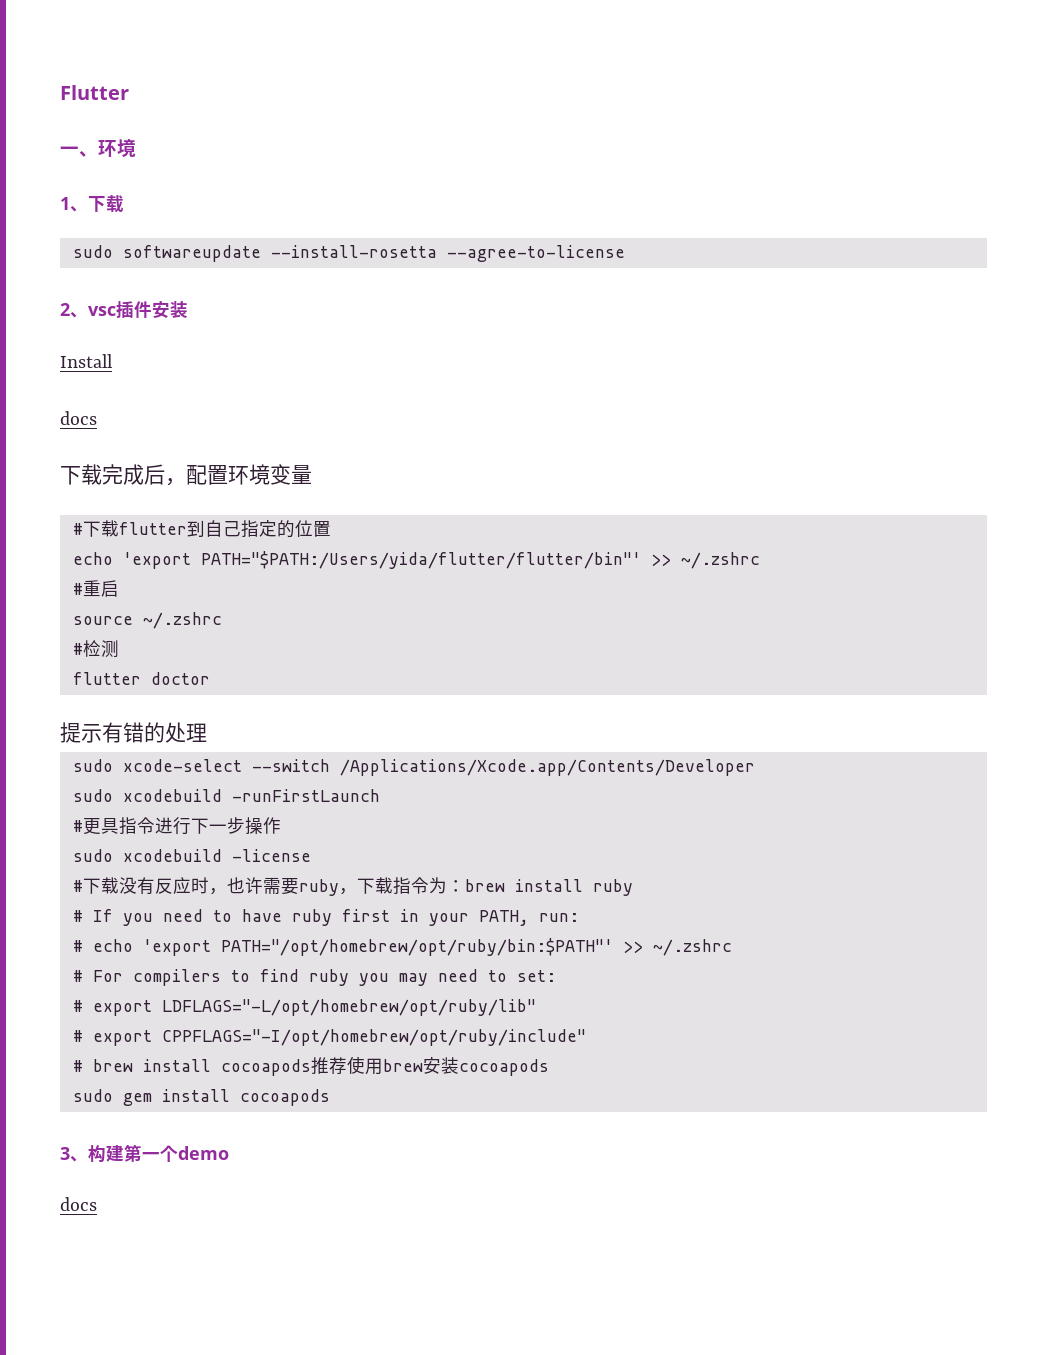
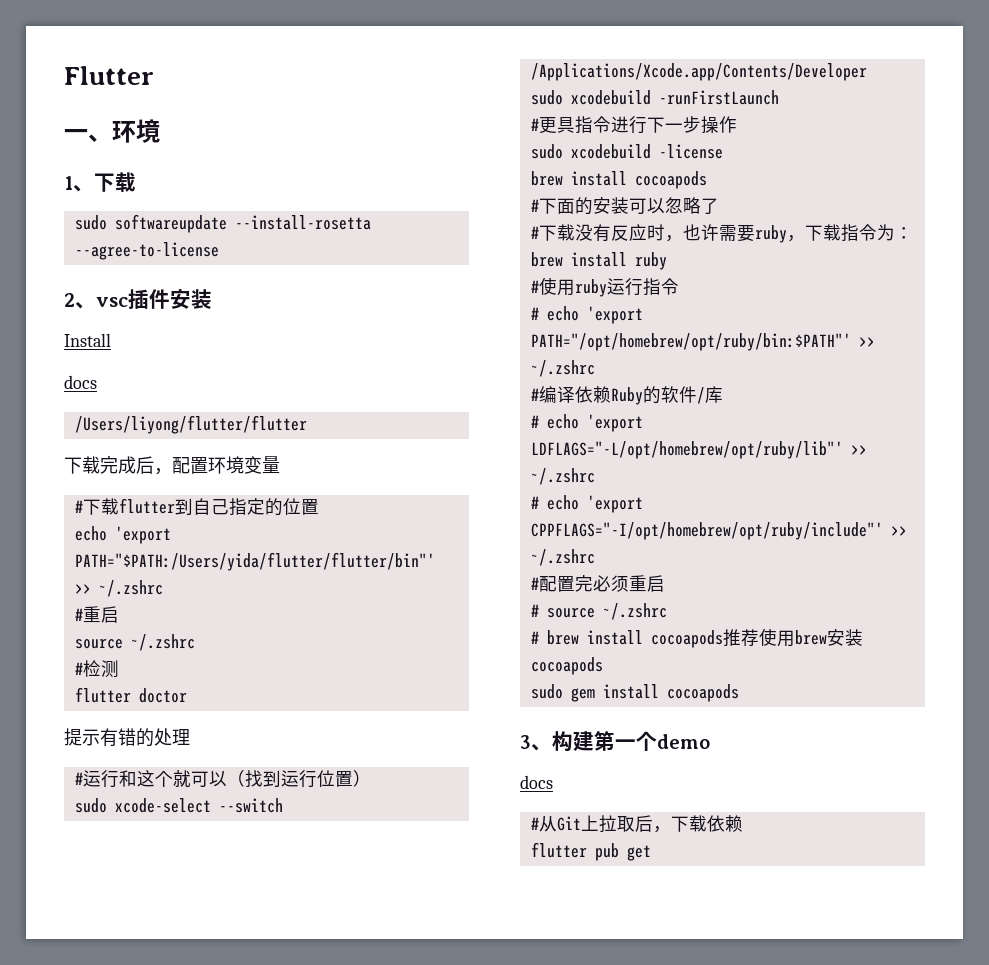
(97, 418) none -> [74,415,307,434] // /Users/liyong/flutter/flutter
(207, 732) none -> [74,770,371,788] // #运行和这个就可以（找到运行位置）
(311, 855) none -> [530,171,707,189] [530,197,719,215] // brew install cocoapods // #下面的安装可以忽略了
[92,909,579,926] If you need to have ruby first in your PATH, run: -> [538,277,679,297] 使用ruby运行指令
[92,969,556,986] [72,999,536,1016] [72,1029,586,1046] For compilers to find ruby you may need to set: // # export LDFLAGS="-L/opt/homebrew/opt/ruby/lib" // # export CPPFLAGS="-I/opt/homebrew/opt/ruby/include" -> [538,386,723,405] [530,414,643,432] [530,441,867,459] [530,468,595,485] [530,495,643,513] [530,522,907,540] [530,549,595,566] [530,575,665,592] [530,603,667,620] 编译依赖Ruby的软件/库 // # echo 'export LDFLAGS="-L/opt/homebrew/opt/ruby/lib"' >> ~/.zshrc // # echo 'export CPPFLAGS="-I/opt/homebrew/opt/ruby/include"' >> ~/.zshrc // #配置完必须重启 // # source ~/.zshrc
(97, 1204) none -> [530,815,743,833] [530,842,651,861] // #从Git上拉取后，下载依赖 // flutter pub get

